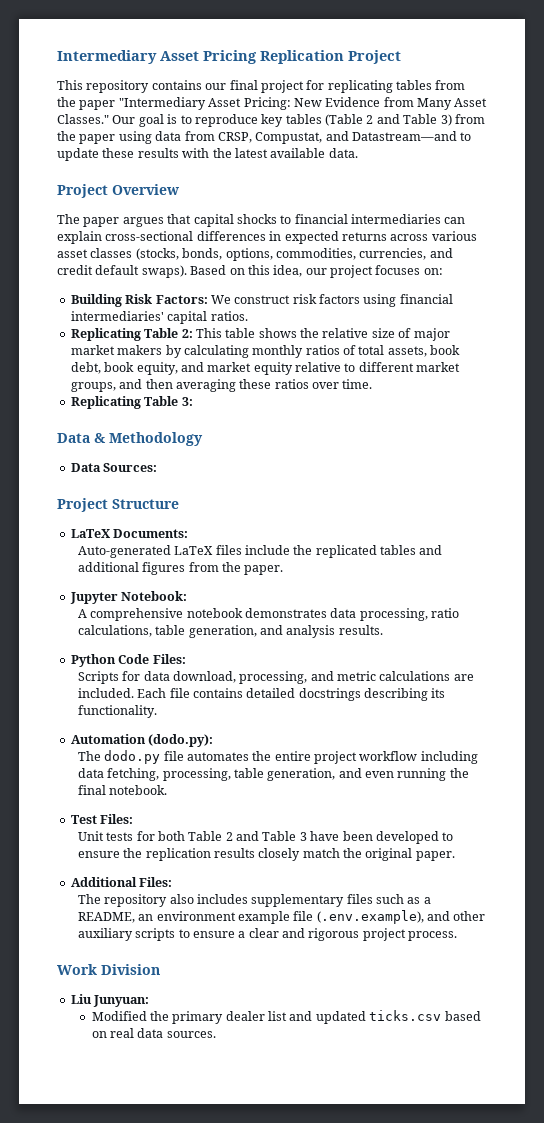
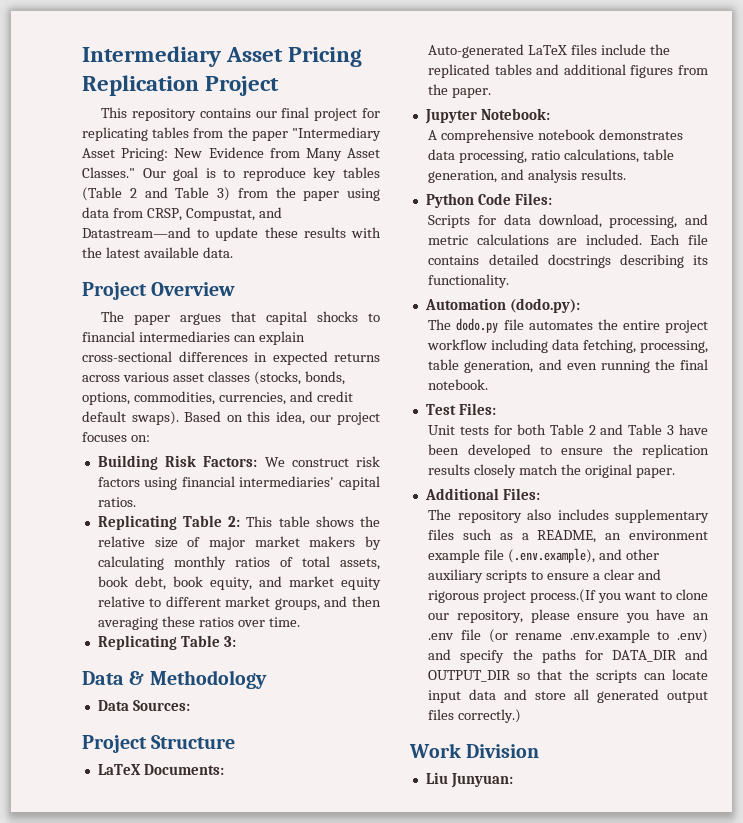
[408,931,458,941] [57,964,160,975] [70,994,150,1007] [91,1010,481,1024] [91,1028,216,1038] process. // Work Division // Liu Junyuan: // Modified the primary dealer list and updated ticks.csv based on real data sources. -> [530,589,708,603] [428,609,709,623] [428,629,708,643] [428,649,708,663] [428,669,708,683] [428,689,708,703] [428,709,522,723] [409,743,540,758] [425,772,513,788] process.(If you want to clone our repository, please ensure you have an .env file (or rename .env.example to .env) and specify the paths for DATA_DIR and OUTPUT_DIR so that the scripts can locate input data and store all generated output files correctly.) // Work Division // Liu Junyuan:

